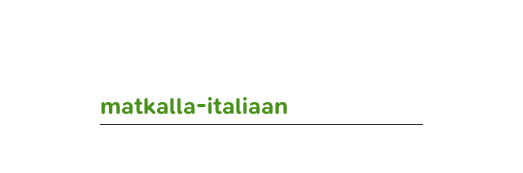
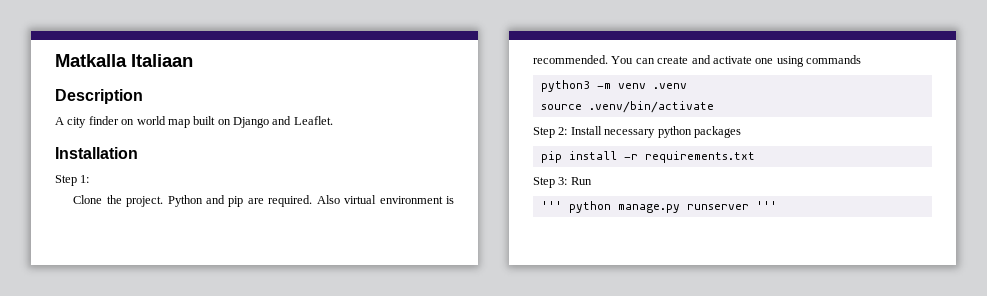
[100,97,288,115] matkalla-italiaan -> [55,54,193,67] [55,89,143,104] [55,116,333,128] [55,147,138,159] [55,175,90,186] [73,195,454,207] [533,55,861,67] [540,80,687,92] [540,101,714,113] [533,126,741,138] [540,151,755,163] [533,177,592,188] [540,201,777,213] Matkalla Italiaan // Description // A city finder on world map built on Django and Leaflet. // Installation // Step 1: // Clone the project. Python and pip are required. Also virtual environment is recommended. You can create and activate one using commands // python3 -m venv .venv // source .venv/bin/activate // Step 2: Install necessary python packages // pip install -r requirements.txt // Step 3: Run // ''' python manage.py runserver '''

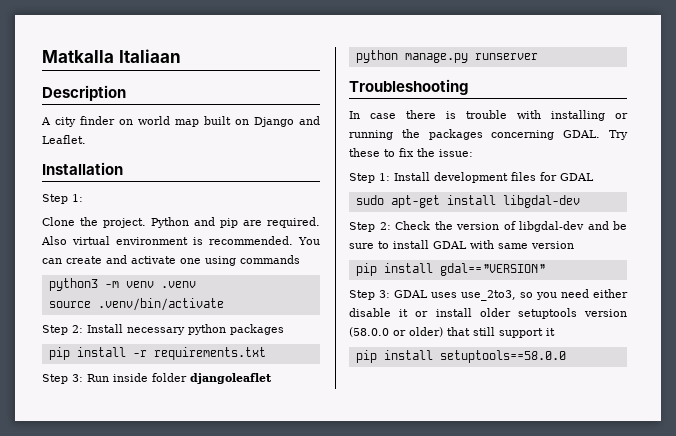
[540,201,562,210] // ''' -> [113,373,272,384] inside folder djangoleaflet //
[755,201,777,210] ''' -> [349,79,468,95] [349,110,628,121] [349,129,628,140] [349,148,473,157] [349,172,594,183] [355,195,580,208] [349,221,627,232] [349,240,574,249] [355,263,545,276] [349,289,628,301] [349,308,627,319] [349,327,555,338] [355,350,566,363] // Troubleshooting // In case there is trouble with installing or running the packages concerning GDAL. Try these to fix the issue: // Step 1: Install development files for GDAL // sudo apt-get install libgdal-dev // Step 2: Check the version of libgdal-dev and be sure to install GDAL with same version // pip install gdal==”VERSION” // Step 3: GDAL uses use_2to3, so you need either disable it or install older setuptools version (58.0.0 or older) that still support it // pip install setuptools==58.0.0

